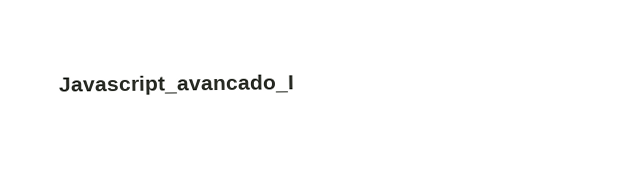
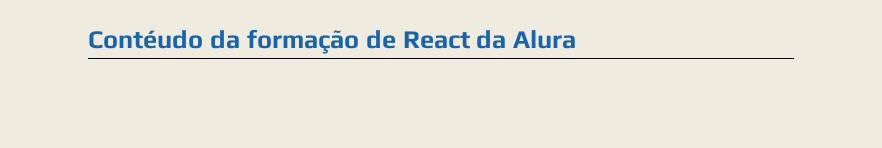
[58,74,295,96] Javascript_avancado_I -> [88,29,577,54] Contéudo da formação de React da Alura

